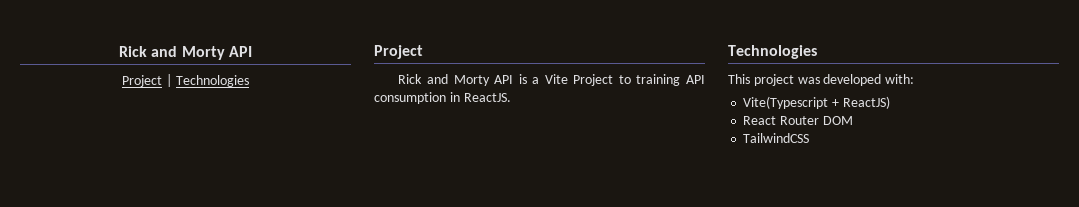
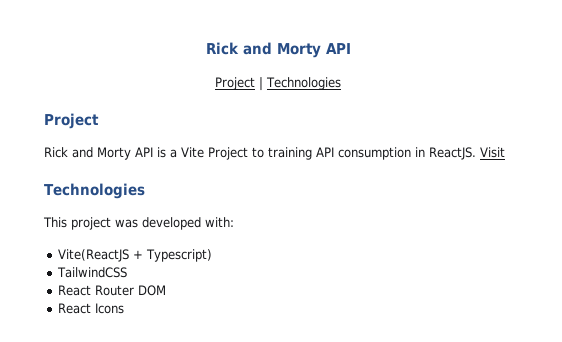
(511, 97) none -> [480,147,505,158] Visit
[743,96,890,109] Vite(Typescript + ReactJS) -> [58,249,213,262] [57,267,128,278] Vite(ReactJS + Typescript) // TailwindCSS
[743,133,810,143] TailwindCSS -> [58,303,125,314] React Icons

